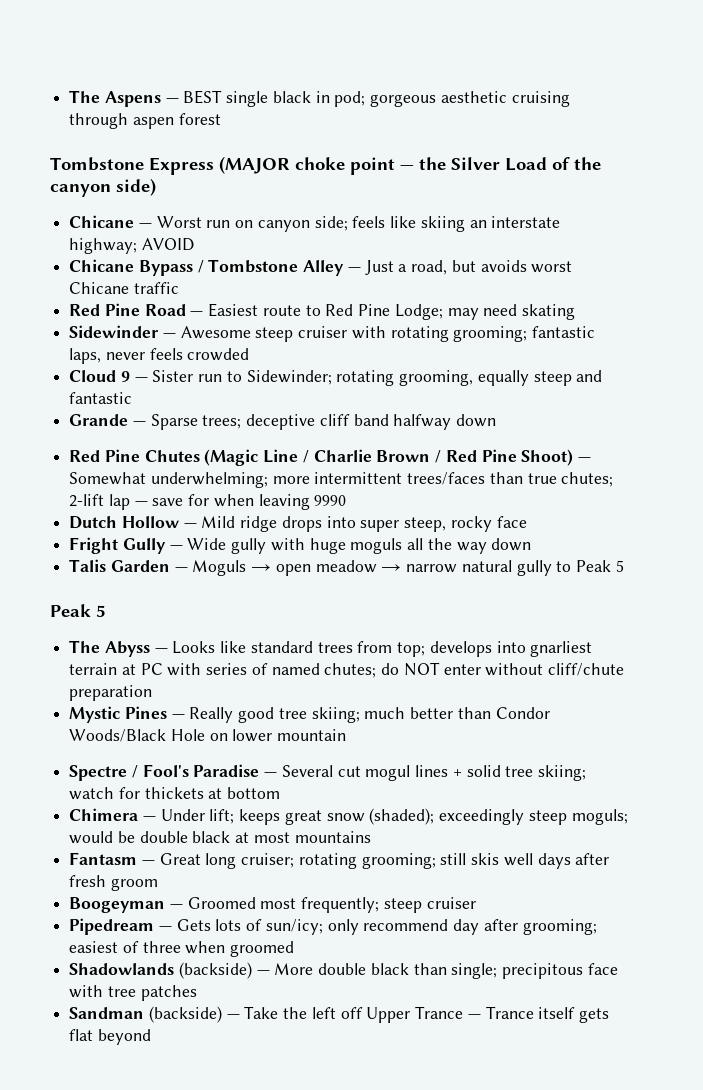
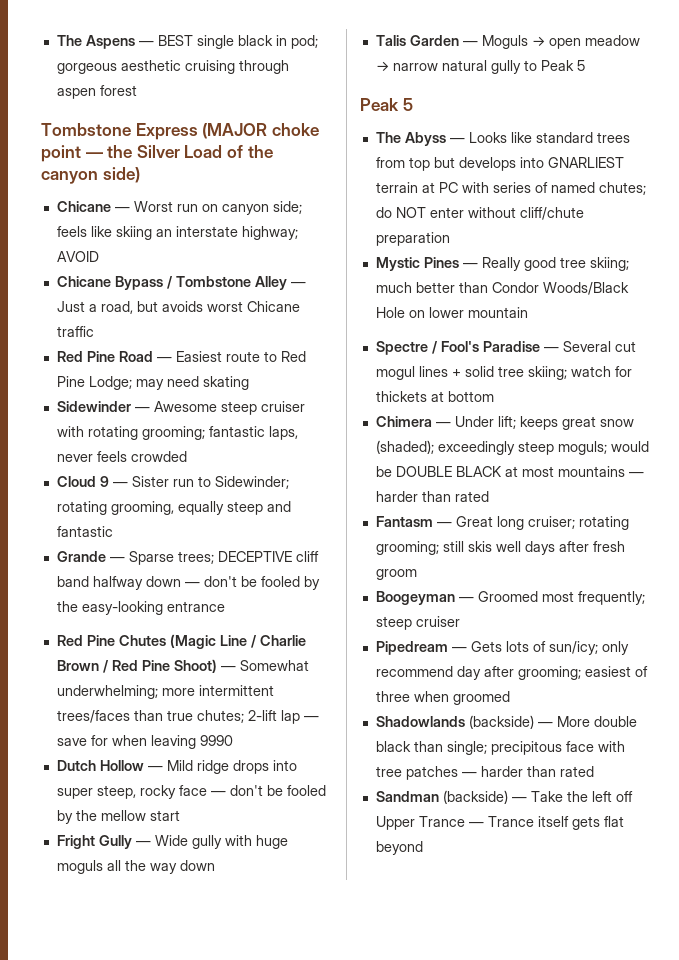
[246,414,316,430] deceptive -> [217,551,292,562] DECEPTIVE
(497, 420) none -> [184,576,320,590] [56,601,225,615] — don't be fooled by the easy-looking entrance
(527, 522) none -> [210,785,326,796] [56,810,180,824] — don't be fooled by the mellow start
[397,642,426,657] top; -> [408,157,455,171] top but
[530,641,593,657] gnarliest -> [547,157,624,168] GNARLIEST
[139,831,231,843] double black -> [395,466,502,477] DOUBLE BLACK
(371, 837) none -> [628,472,644,477] [375,491,489,502] — harder than rated
(197, 993) none -> [461,766,594,777] — harder than rated

